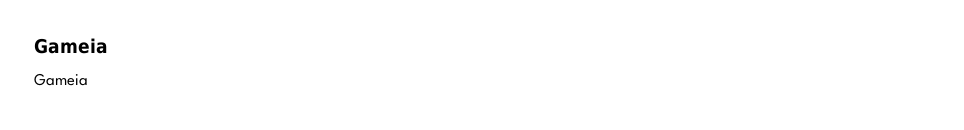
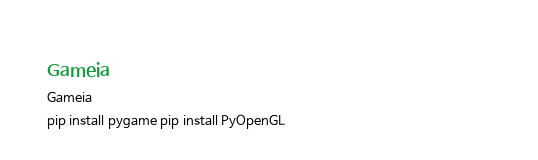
(88, 79) none -> [47,114,285,129] // pip install pygame pip install PyOpenGL

